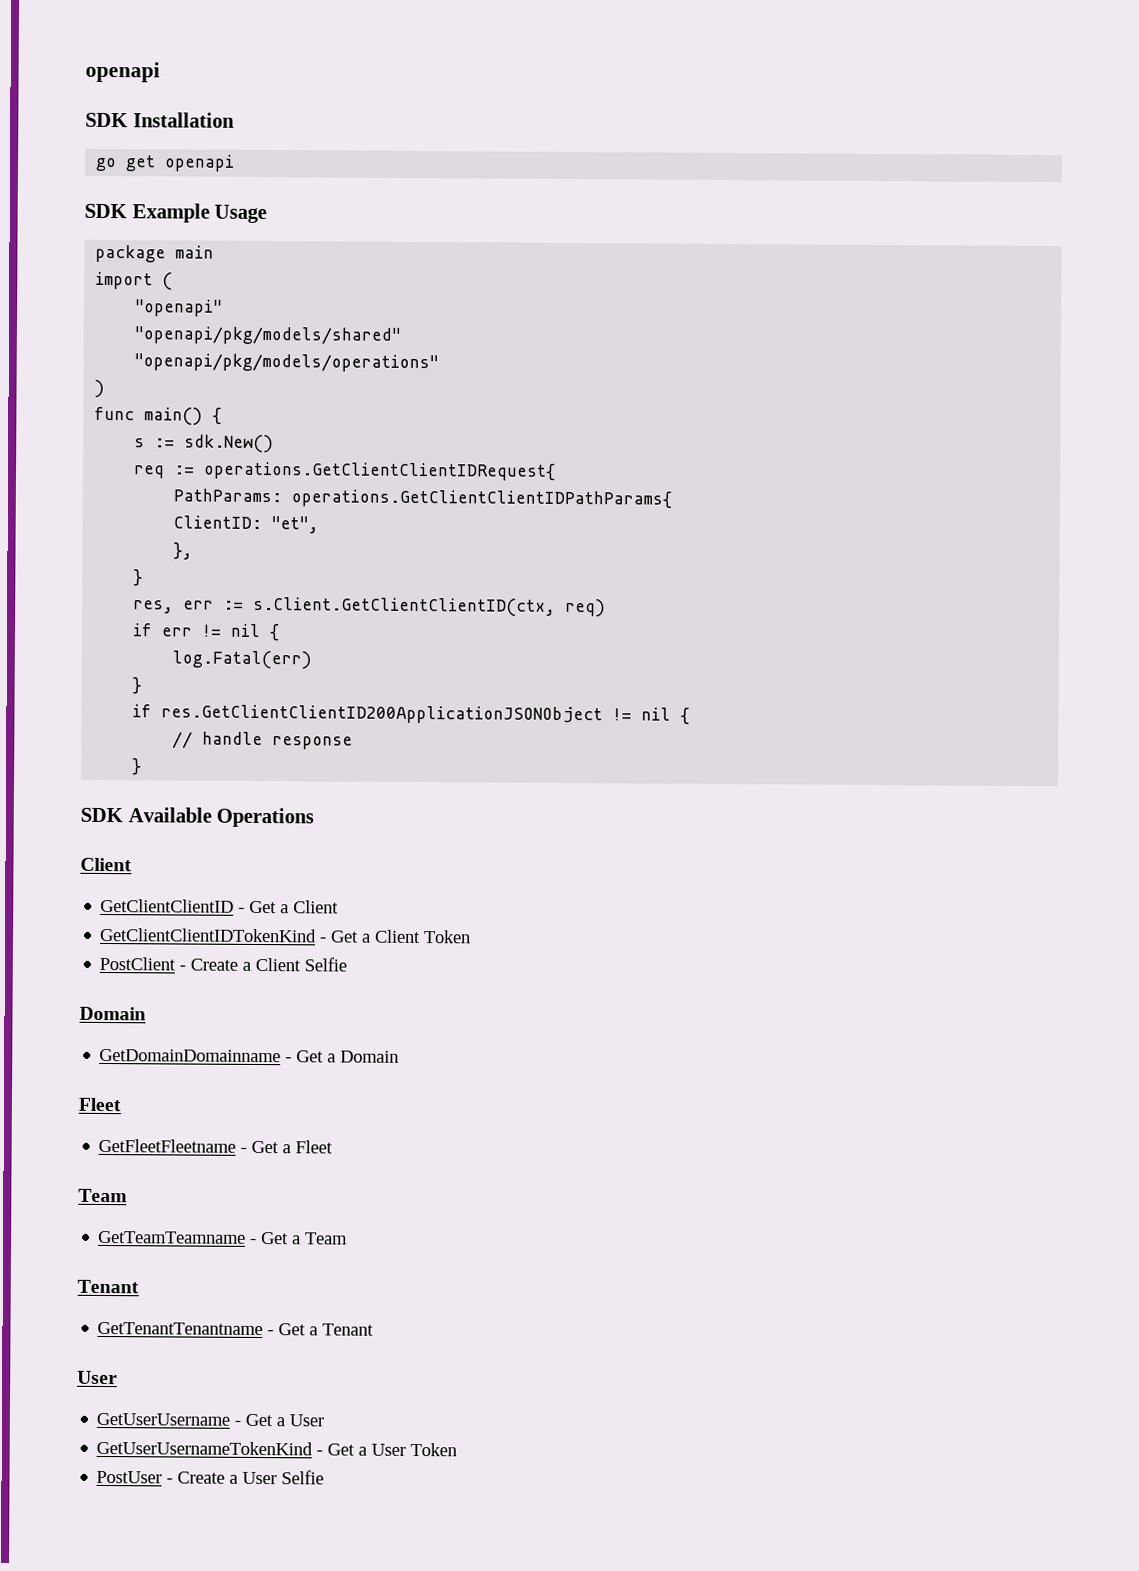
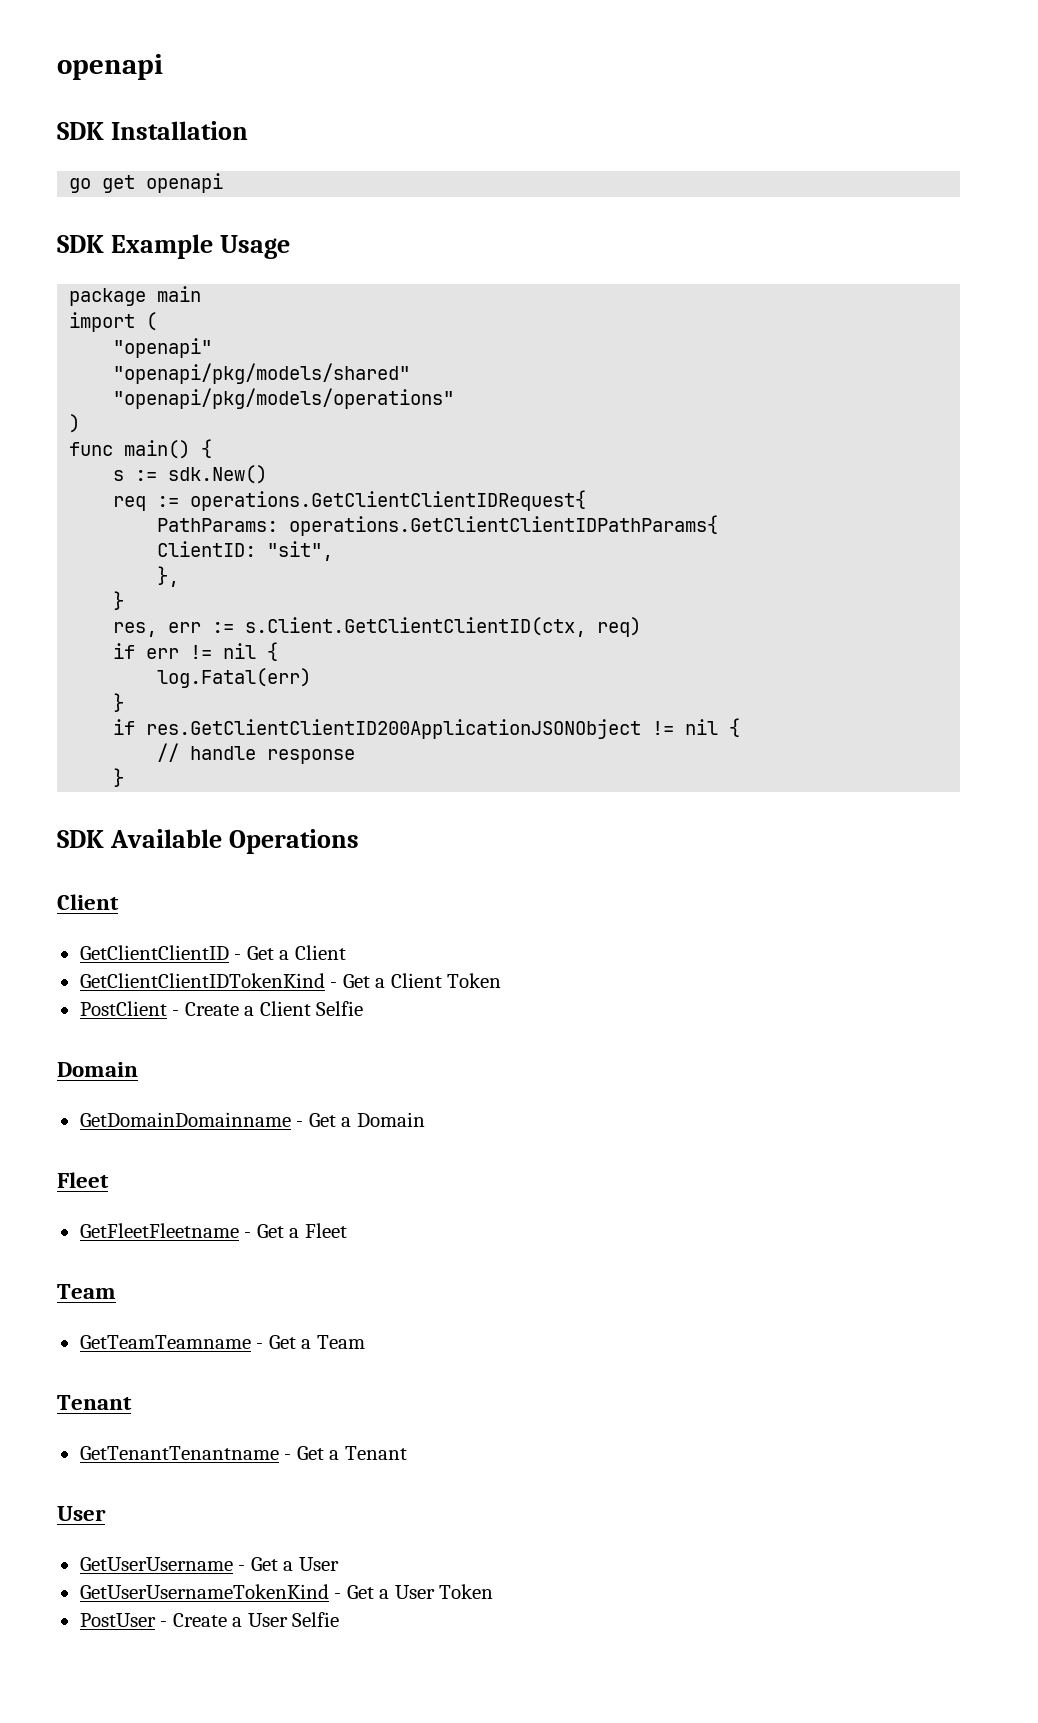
[271,516,320,534] "et", -> [267,541,334,561] "sit",

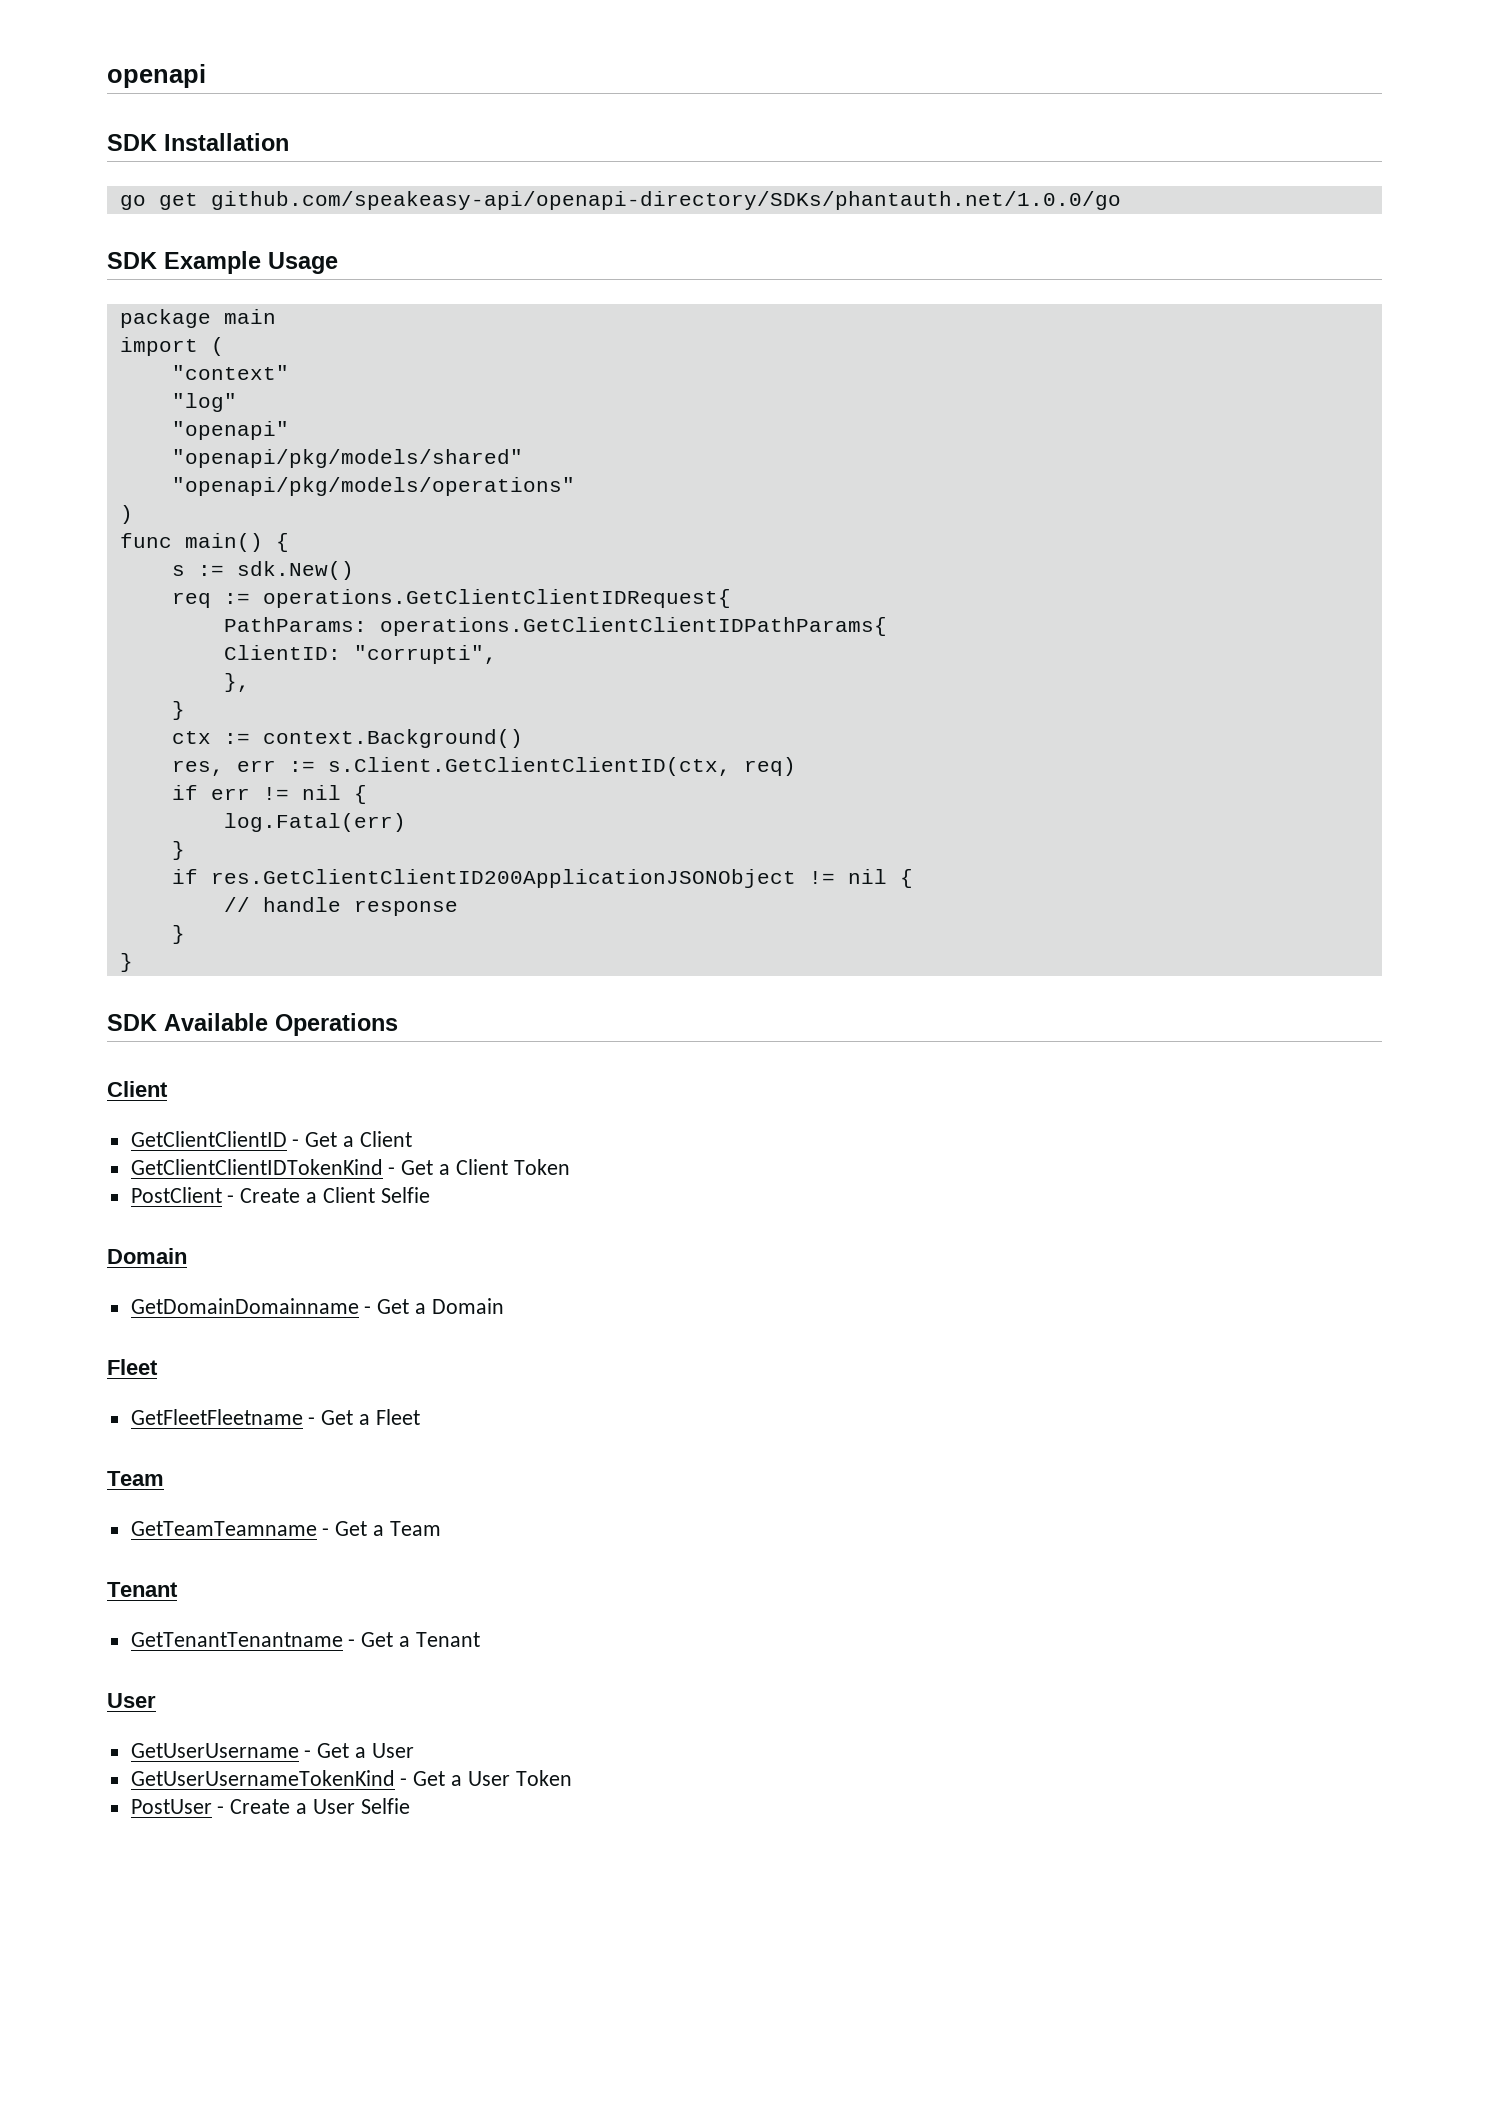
[146,173,224,193] openapi -> [210,191,1121,210] github.com/speakeasy-api/openapi-directory/SDKs/phantauth.net/1.0.0/go
(158, 321) none -> [171,365,289,380] [171,393,237,412] // "context" // "log"
[267,541,334,561] "sit", -> [353,645,497,664] "corrupti",
(125, 600) none -> [171,729,523,748] // ctx := context.Background()
(125, 777) none -> [119,953,133,972] // }

